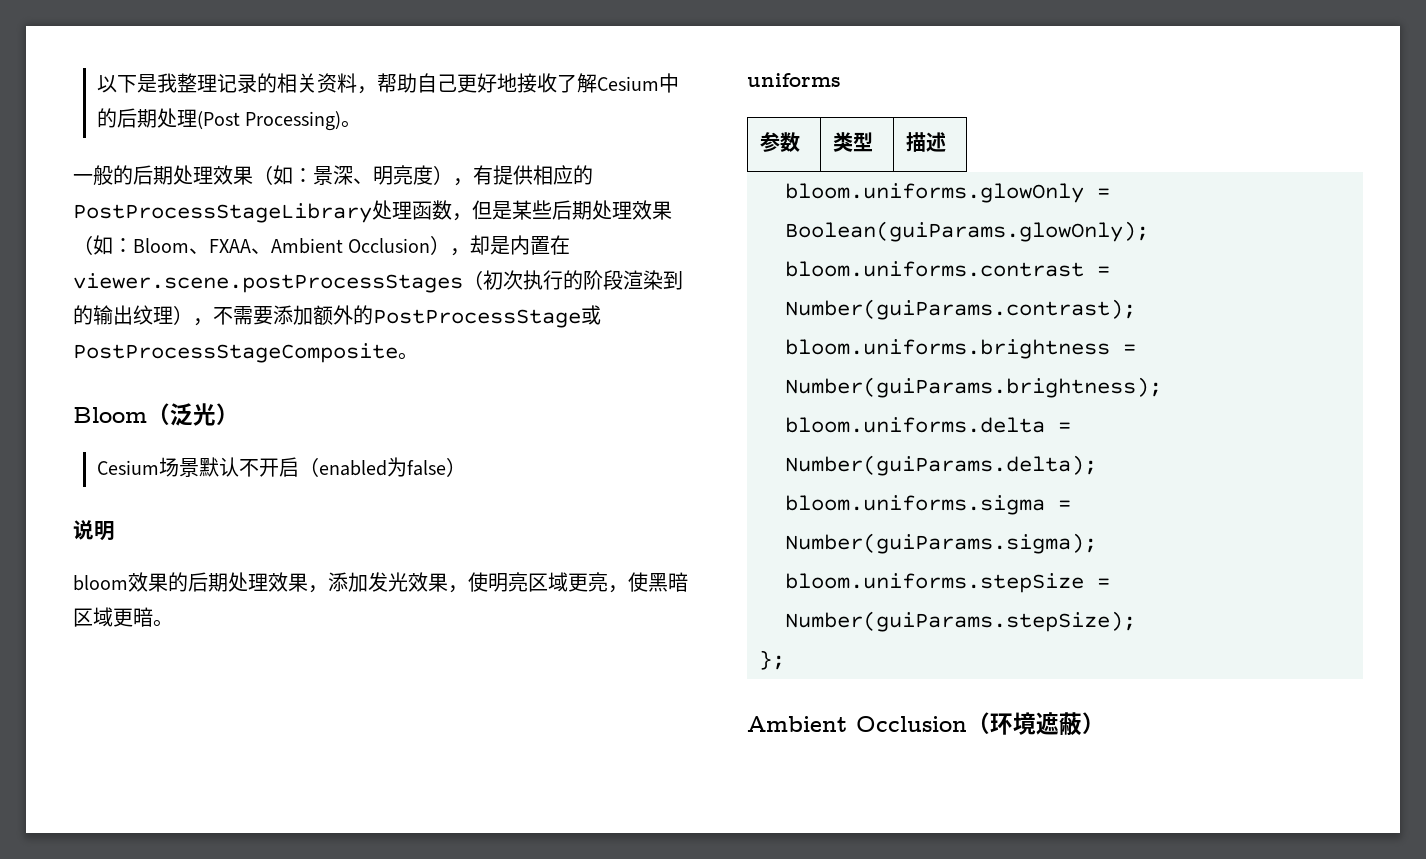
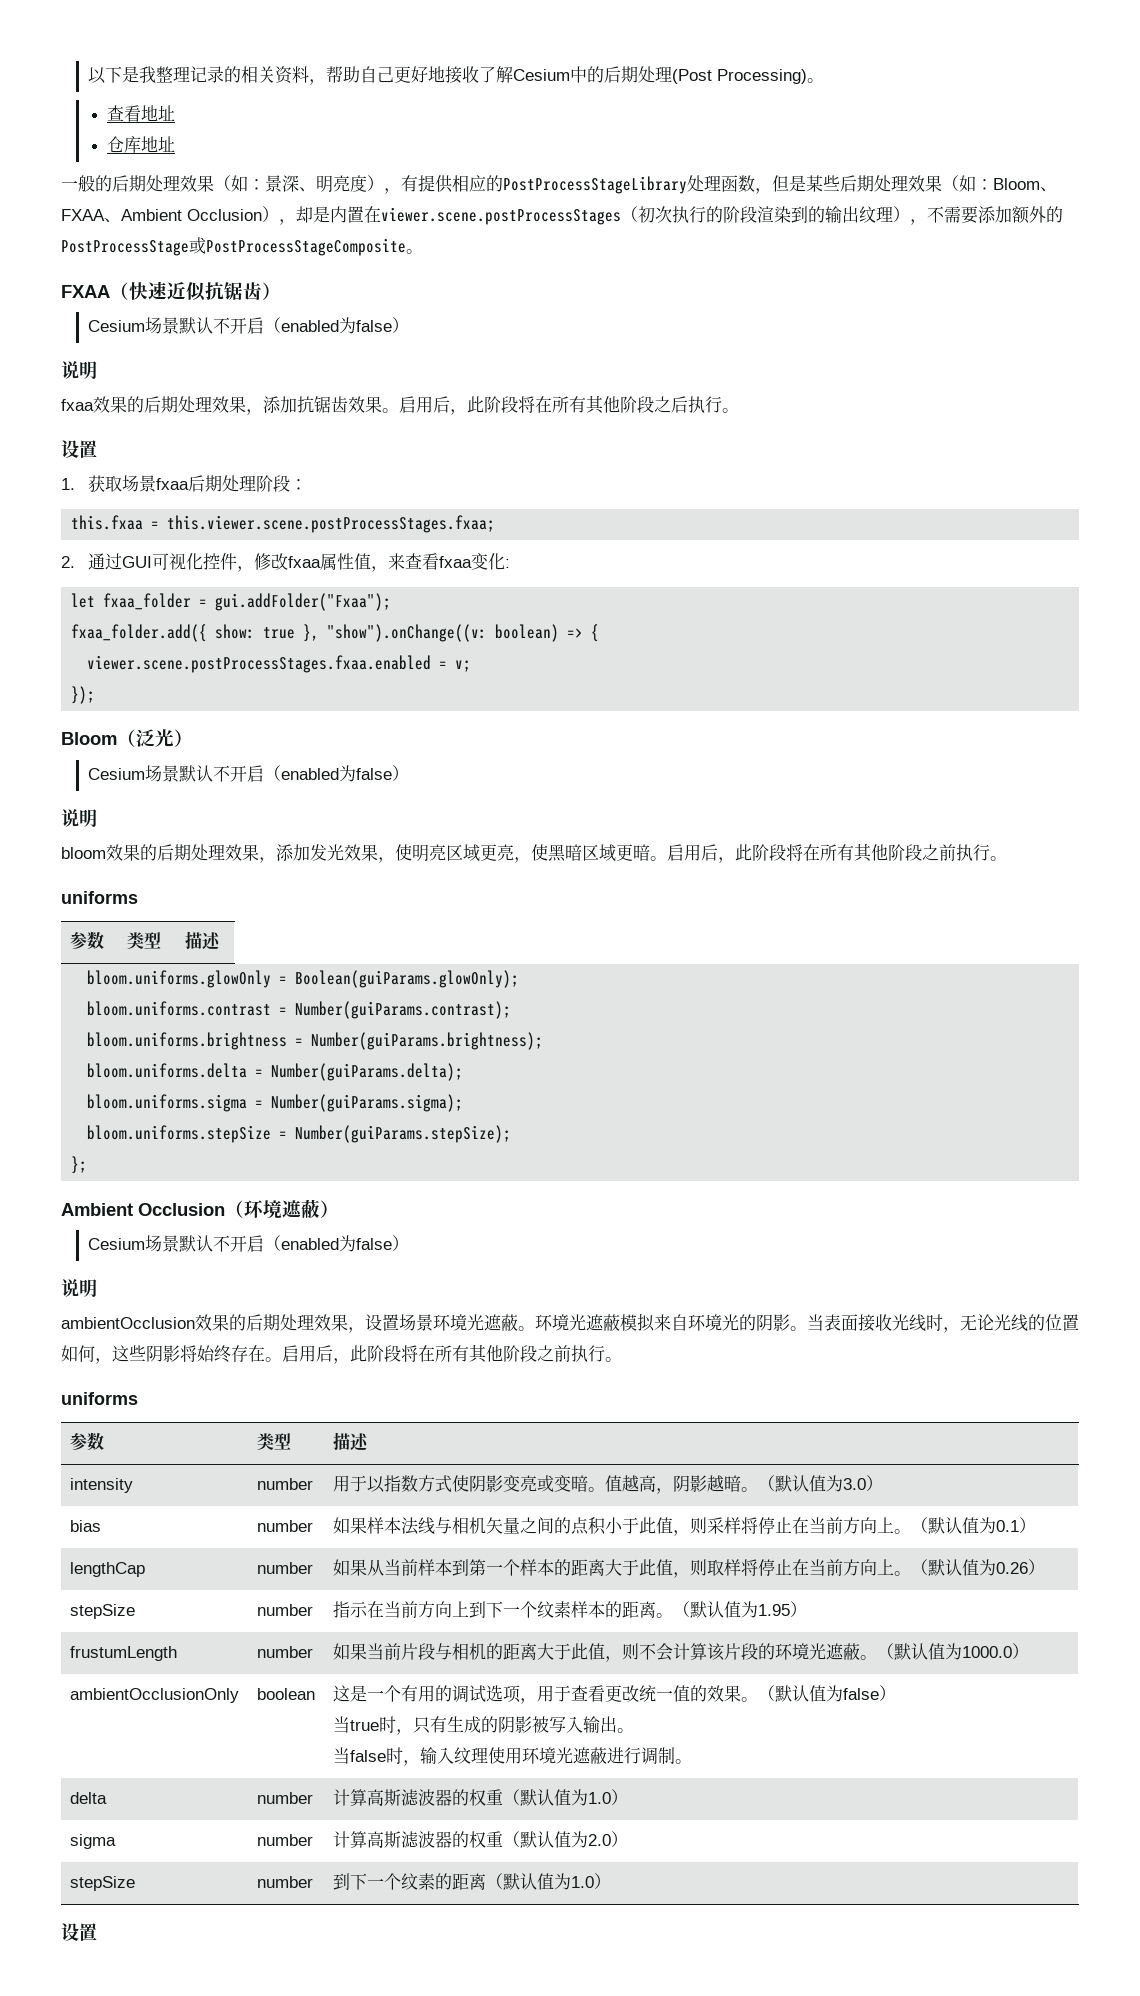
(362, 124) none -> [106,105,175,122] [106,136,175,153] // 查看地址 // 仓库地址
(418, 356) none -> [61,281,281,301] [88,317,410,334] [61,361,97,379] [61,395,739,415] [61,440,97,458] [61,475,308,492] [71,515,496,533] [61,553,511,572] [71,593,392,611] [71,624,600,642] [87,655,472,673] [71,686,96,704] // FXAA（快速近似抗锯齿） // Cesium场景默认不开启（enabled为false） // 说明 // fxaa效果的后期处理效果，添加抗锯齿效果。启用后，此阶段将在所有其他阶段之后执行。 // 设置 // 1.获取场景fxaa后期处理阶段： // this.fxaa = this.viewer.scene.postProcessStages.fxaa; // 2.通过GUI可视化控件，修改fxaa属性值，来查看fxaa变化: // let fxaa_folder = gui.addFolder("Fxaa"); // fxaa_folder.add({ show: true }, "show").onChange((v: boolean) => { // viewer.scene.postProcessStages.fxaa.enabled = v; // });
(173, 623) none -> [667,843,1007,863] 启用后，此阶段将在所有其他阶段之前执行。
(1105, 723) none -> [88,1235,410,1252] [61,1279,97,1297] [61,1313,1079,1333] [61,1344,622,1364] [61,1392,138,1405] [69,1432,104,1451] [256,1433,291,1450] [332,1432,369,1451] [69,1478,133,1493] [256,1478,313,1490] [332,1475,883,1494] [69,1520,101,1532] [256,1520,313,1532] [332,1517,1036,1536] [69,1562,145,1577] [256,1562,313,1574] [332,1559,1045,1578] [69,1604,135,1619] [256,1604,313,1616] [332,1601,807,1618] [69,1646,177,1661] [256,1646,313,1658] [332,1643,1029,1662] [69,1688,239,1703] [256,1688,315,1700] [332,1685,896,1704] [332,1716,634,1735] [332,1747,692,1766] [69,1792,107,1804] [256,1792,313,1804] [332,1789,628,1806] [69,1834,116,1849] [256,1834,313,1846] [332,1831,628,1848] [69,1876,135,1891] [256,1876,313,1888] [332,1873,611,1890] [61,1923,97,1941] // Cesium场景默认不开启（enabled为false） // 说明 // ambientOcclusion效果的后期处理效果，设置场景环境光遮蔽。环境光遮蔽模拟来自环境光的阴影。当表面接收光线时，无论光线的位置如何，这些阴影将始终存在。启用后，此阶段将在所有其他阶段之前执行。 // uniforms // 参数 | 类型 | 描述 // intensity | number | 用于以指数方式使阴影变亮或变暗。值越高，阴影越暗。（默认值为3.0） // bias | number | 如果样本法线与相机矢量之间的点积小于此值，则采样将停止在当前方向上。（默认值为0.1） // lengthCap | number | 如果从当前样本到第一个样本的距离大于此值，则取样将停止在当前方向上。（默认值为0.26） // stepSize | number | 指示在当前方向上到下一个纹素样本的距离。（默认值为1.95） // frustumLength | number | 如果当前片段与相机的距离大于此值，则不会计算该片段的环境光遮蔽。（默认值为1000.0） // ambientOcclusionOnly | boolean | 这是一个有用的调试选项，用于查看更改统一值的效果。（默认值为false） // 当true时，只有生成的阴影被写入输出。 // 当false时，输入纹理使用环境光遮蔽进行调制。 // delta | number | 计算高斯滤波器的权重（默认值为1.0） // sigma | number | 计算高斯滤波器的权重（默认值为2.0） // stepSize | number | 到下一个纹素的距离（默认值为1.0） // 设置

